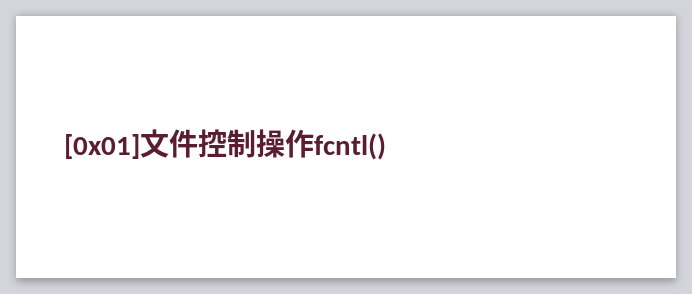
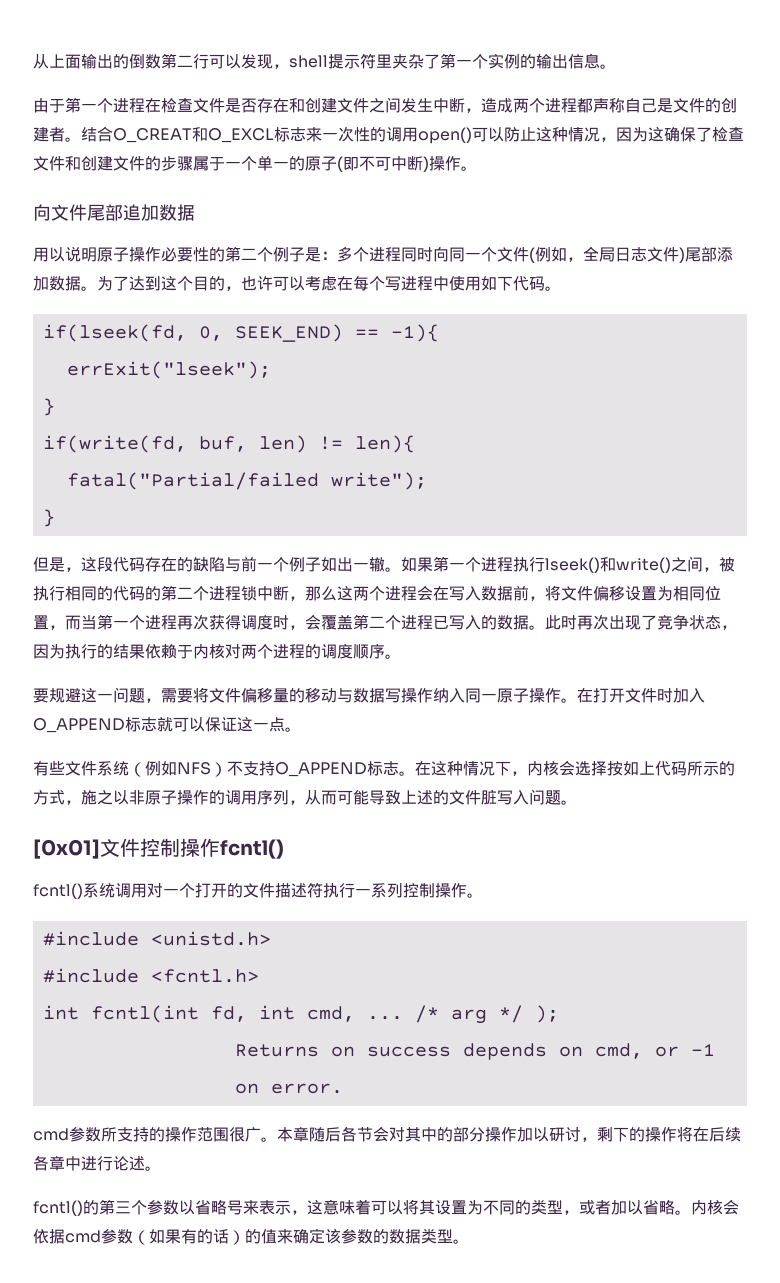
(64, 146) none -> [33,53,616,69] [33,97,737,113] [33,126,744,144] [33,155,477,172] [33,204,195,221] [33,246,733,263] [33,275,561,291] [42,324,439,342] [66,361,271,379] [42,398,55,416] [42,435,415,453] [66,472,427,490] [42,509,55,527] [33,556,735,573] [33,585,721,601] [33,614,737,630] [33,644,401,659] [33,687,705,703] [33,717,301,733] [33,760,735,777] [33,789,577,805] 从上面输出的倒数第二行可以发现，shell提示符里夹杂了第一个实例的输出信息。 // 由于第一个进程在检查文件是否存在和创建文件之间发生中断，造成两个进程都声称自己是文件的创建者。结合O_CREAT和O_EXCL标志来一次性的调用open()可以防止这种情况，因为这确保了检查文件和创建文件的步骤属于一个单一的原子(即不可中断)操作。 // 向文件尾部追加数据 // 用以说明原子操作必要性的第二个例子是：多个进程同时向同一个文件(例如，全局日志文件)尾部添加数据。为了达到这个目的，也许可以考虑在每个写进程中使用如下代码。 // if(lseek(fd, 0, SEEK_END) == -1){ // errExit("lseek"); // } // if(write(fd, buf, len) != len){ // fatal("Partial/failed write"); // } // 但是，这段代码存在的缺陷与前一个例子如出一辙。如果第一个进程执行lseek()和write()之间，被执行相同的代码的第二个进程锁中断，那么这两个进程会在写入数据前，将文件偏移设置为相同位置，而当第一个进程再次获得调度时，会覆盖第二个进程已写入的数据。此时再次出现了竞争状态，因为执行的结果依赖于内核对两个进程的调度顺序。 // 要规避这一问题，需要将文件偏移量的移动与数据写操作纳入同一原子操作。在打开文件时加入O_APPEND标志就可以保证这一点。 // 有些文件系统（例如NFS）不支持O_APPEND标志。在这种情况下，内核会选择按如上代码所示的方式，施之以非原子操作的调用序列，从而可能导致上述的文件脏写入问题。 //
(386, 146) none -> [33,882,483,899] [42,931,271,946] [42,968,259,983] [42,1005,559,1024] [234,1043,715,1060] [234,1083,343,1094] [33,1126,741,1142] [33,1155,161,1171] [33,1199,739,1216] [33,1228,469,1245] // fcntl()系统调用对一个打开的文件描述符执行一系列控制操作。 // #include <unistd.h> // #include <fcntl.h> // int fcntl(int fd, int cmd, ... /* arg */ ); // Returns on success depends on cmd, or -1 on error. // cmd参数所支持的操作范围很广。本章随后各节会对其中的部分操作加以研讨，剩下的操作将在后续各章中进行论述。 // fcntl()的第三个参数以省略号来表示，这意味着可以将其设置为不同的类型，或者加以省略。内核会依据cmd参数（如果有的话）的值来确定该参数的数据类型。

